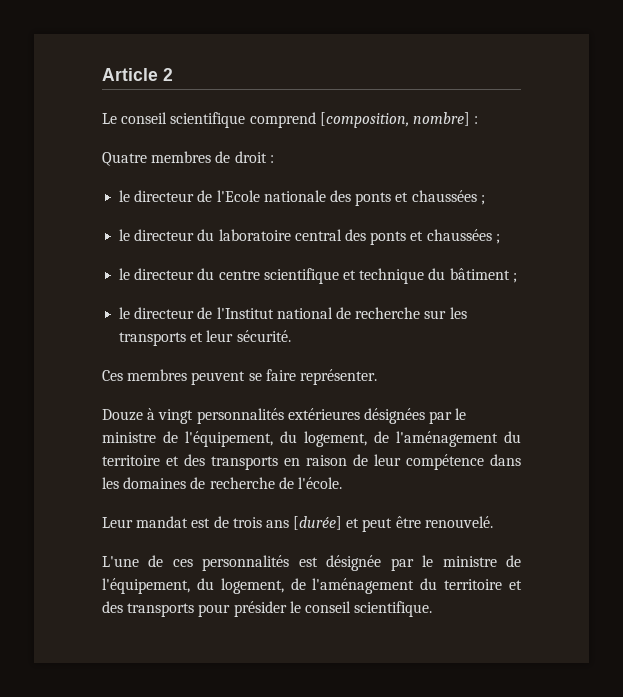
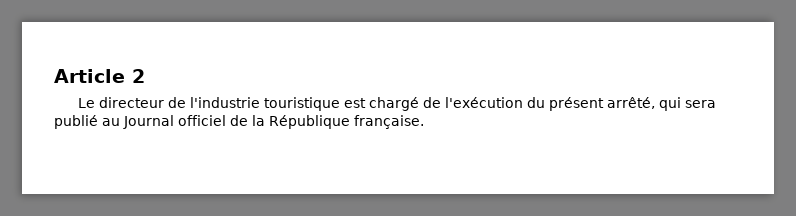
[121,112,479,128] [102,151,274,166] [119,190,485,206] [119,229,500,245] [119,268,517,284] [119,307,467,319] [119,330,291,346] [102,369,377,385] [102,408,467,424] [102,431,521,447] [102,454,521,470] [102,477,342,489] [102,516,493,532] [102,555,521,571] [102,578,522,594] [102,601,433,617] conseil scientifique comprend [composition, nombre] : // Quatre membres de droit : // le directeur de l'Ecole nationale des ponts et chaussées ; // le directeur du laboratoire central des ponts et chaussées ; // le directeur du centre scientifique et technique du bâtiment ; // le directeur de l'Institut national de recherche sur les transports et leur sécurité. // Ces membres peuvent se faire représenter. // Douze à vingt personnalités extérieures désignées par le ministre de l'équipement, du logement, de l'aménagement du territoire et des transports en raison de leur compétence dans les domaines de recherche de l'école. // Leur mandat est de trois ans [durée] et peut être renouvelé. // L'une de ces personnalités est désignée par le ministre de l'équipement, du logement, de l'aménagement du territoire et des transports pour présider le conseil scientifique. -> [98,97,716,111] [54,115,424,129] directeur de l'industrie touristique est chargé de l'exécution du présent arrêté, qui sera publié au Journal officiel de la République française.

